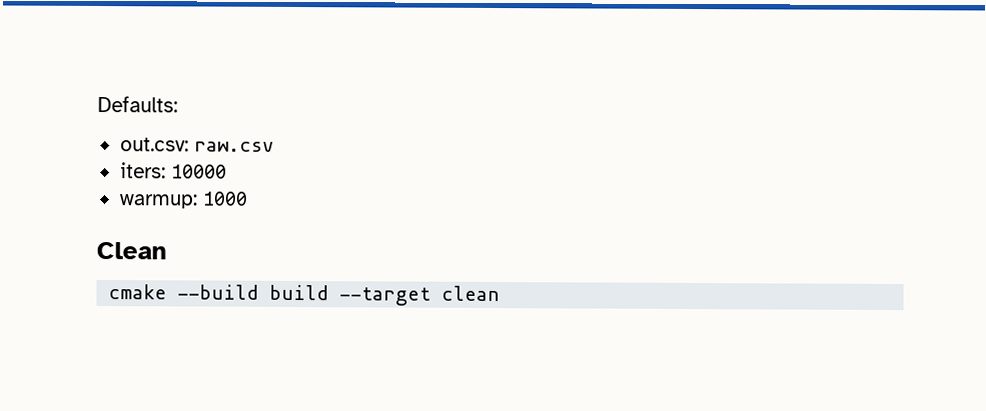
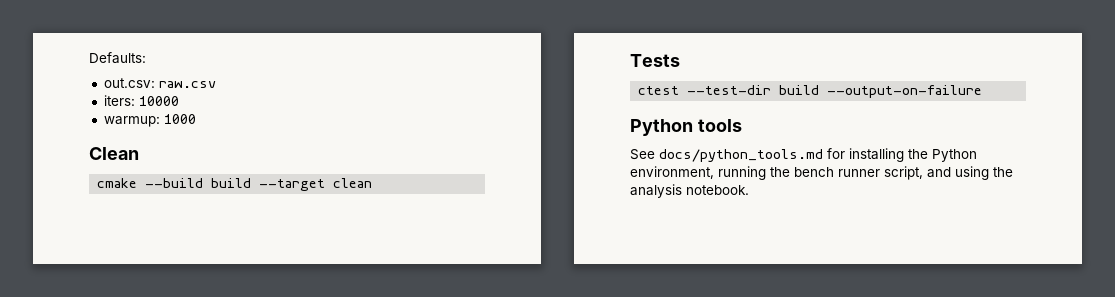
(501, 293) none -> [630,54,680,67] [638,85,983,98] [630,119,742,136] [630,148,977,162] [630,166,1013,180] [630,184,749,198] // Tests // ctest --test-dir build --output-on-failure // Python tools // See docs/python_tools.md for installing the Python environment, running the bench runner script, and using the analysis notebook.

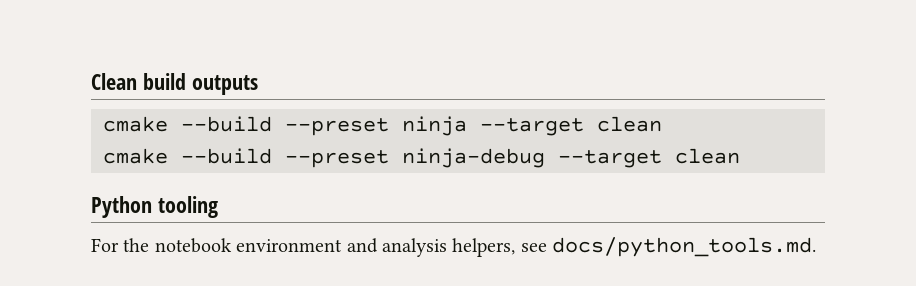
[89,52,146,64] [103,78,216,88] [103,95,179,106] [103,114,196,127] Defaults: // out.csv: raw.csv // iters: 10000 // warmup: 1000 // -> (91, 81) none
[97,178,373,191] [630,54,680,67] [638,85,983,98] [630,119,742,136] [630,148,977,162] [630,166,1013,180] [630,184,749,198] // cmake --build build --target clean // Tests // ctest --test-dir build --output-on-failure // Python tools // See docs/python_tools.md for installing the Python environment, running the bench runner script, and using the analysis notebook. -> [142,73,258,95] [103,116,662,136] [103,148,740,168] [91,196,218,218] [91,237,817,257] build outputs // cmake --build --preset ninja --target clean // cmake --build --preset ninja-debug --target clean // Python tooling // For the notebook environment and analysis helpers, see docs/python_tools.md.

